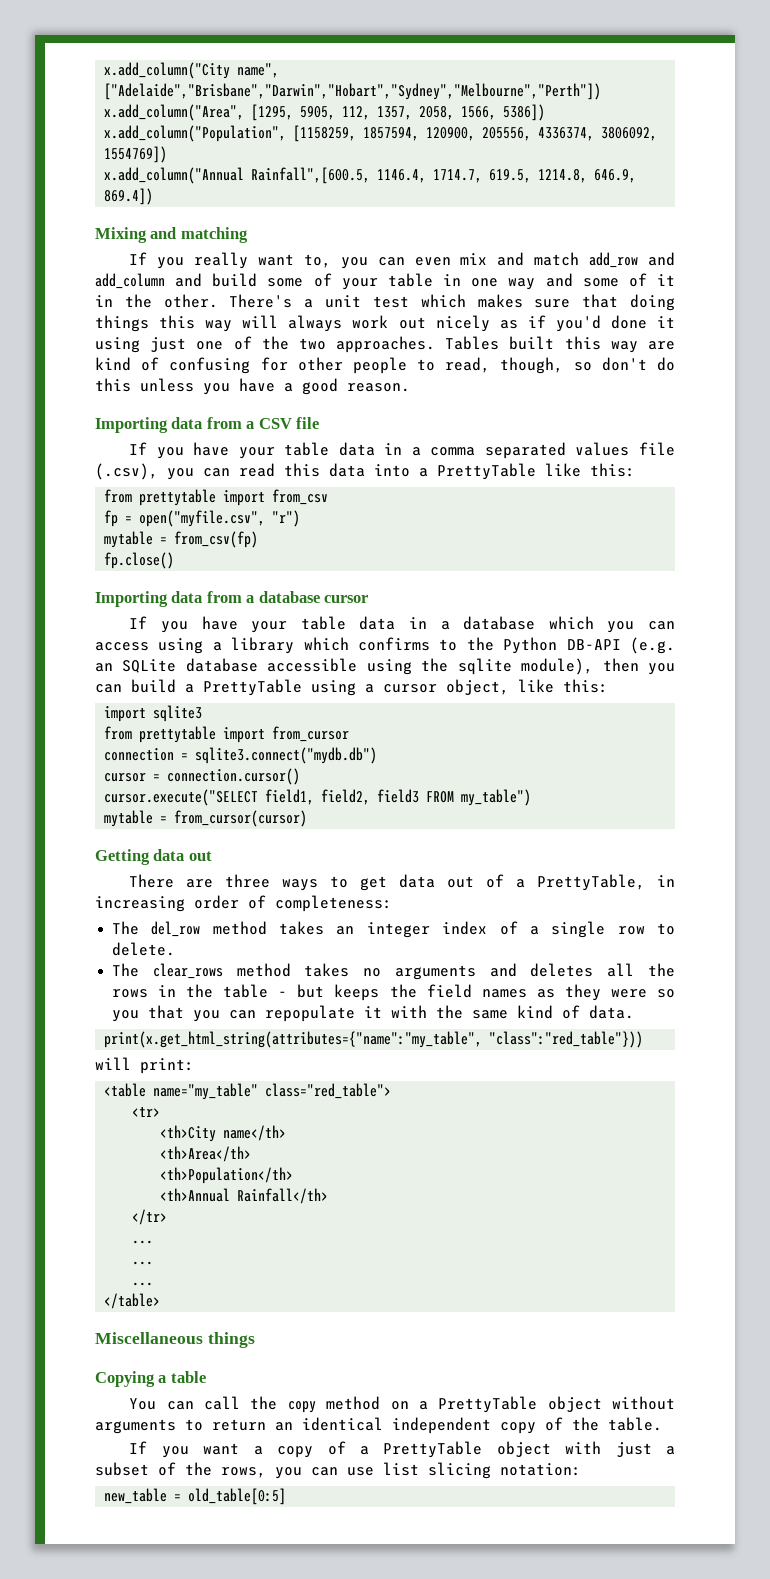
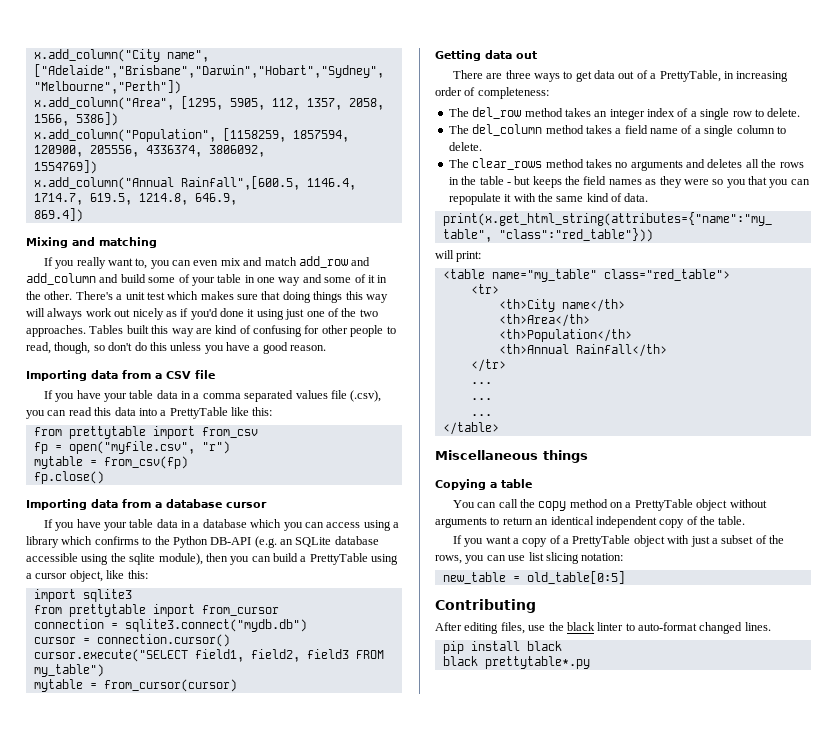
(176, 949) none -> [448,124,786,137] [448,142,482,151] // The del_column method takes a field name of a single column to delete.
(287, 1496) none -> [435,599,536,613] [435,622,771,634] [442,641,562,654] [442,656,590,669] // Contributing // After editing files, use the black linter to auto-format changed lines. // pip install black // black prettytable*.py

